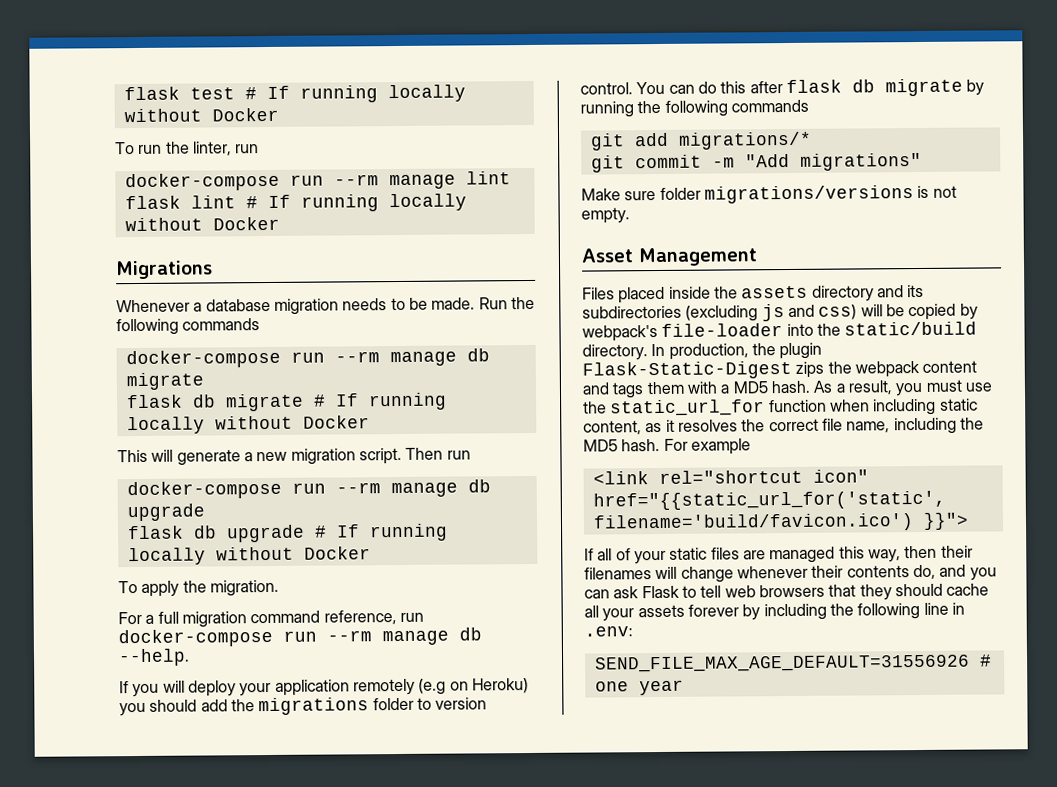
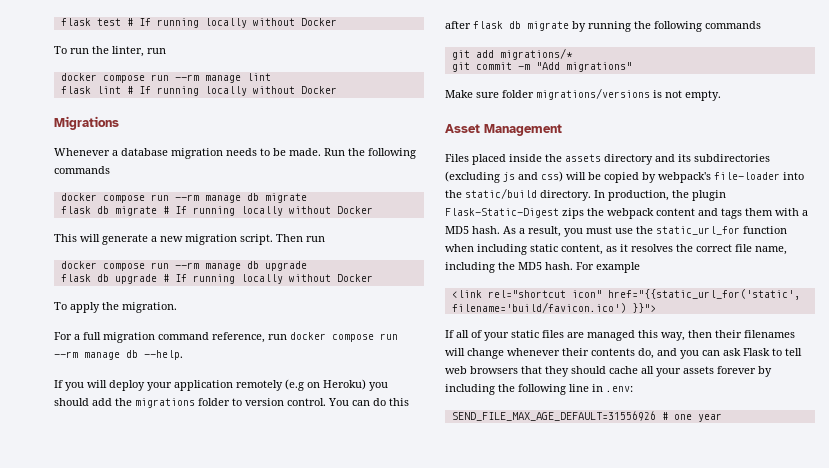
[124,172,280,192] docker-compose -> [60,73,145,83] docker compose
[125,349,281,369] docker-compose -> [60,193,145,203] docker compose
[126,480,282,500] docker-compose -> [60,261,145,271] docker compose
[118,628,273,648] docker-compose -> [290,332,374,342] docker compose

